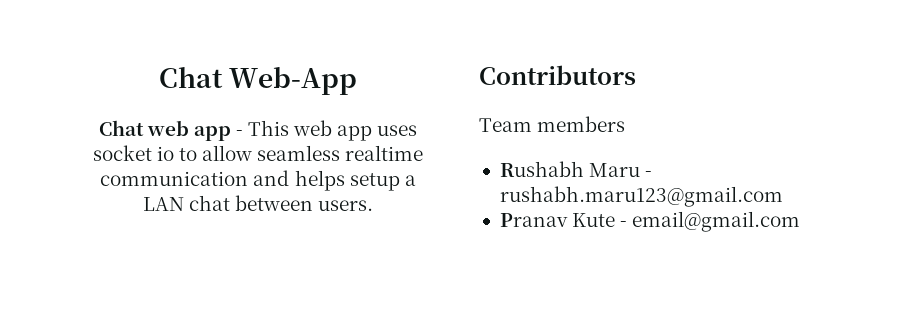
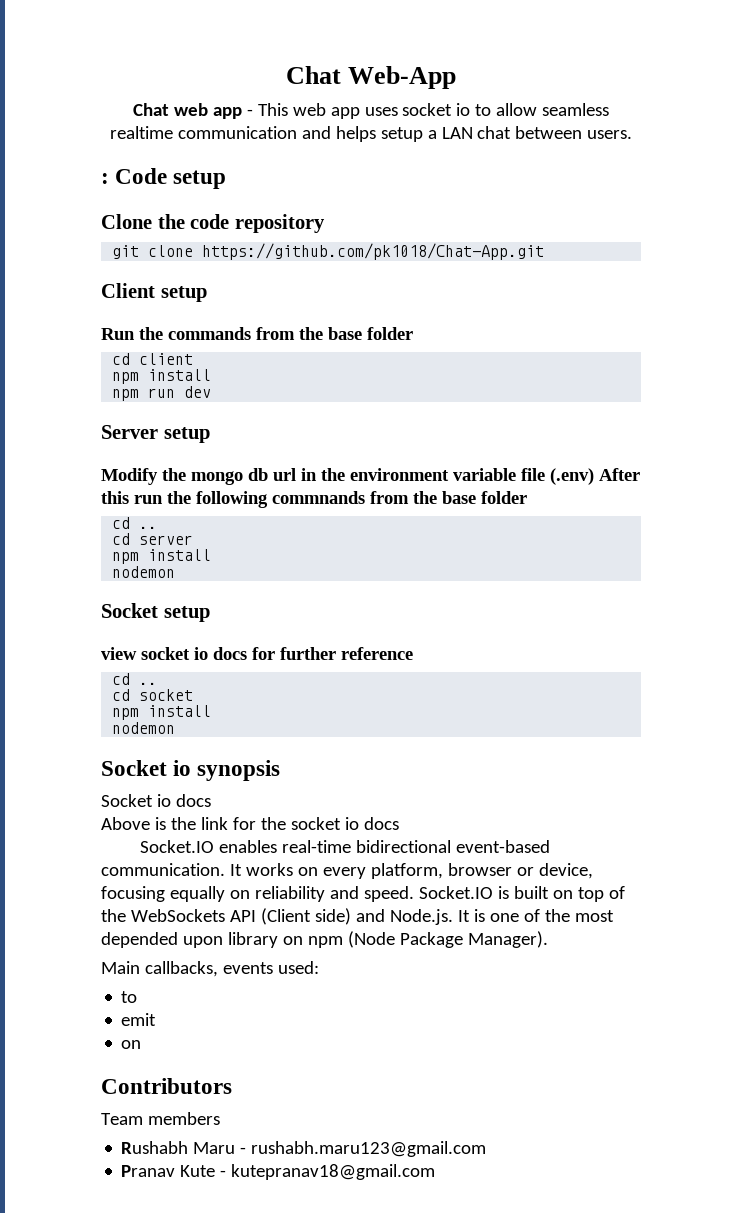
(374, 205) none -> [101,168,227,189] [101,214,325,233] [112,243,545,260] [101,283,207,302] [101,327,413,340] [112,353,194,365] [112,369,212,384] [112,386,212,401] [101,425,210,443] [101,468,640,485] [101,491,527,508] [112,517,158,529] [112,533,194,545] [112,549,212,564] [112,566,176,578] [101,603,210,622] [101,647,413,660] [112,673,158,685] [112,689,194,701] [112,705,212,720] [112,722,176,734] [101,760,281,781] [101,794,211,807] [101,817,399,830] [140,840,551,853] [101,863,593,879] [101,886,625,902] [101,908,614,925] [101,931,548,948] [101,961,319,977] [121,991,138,1003] [121,1013,157,1026] [121,1040,142,1049] // : Code setup // Clone the code repository // git clone https://github.com/pk1018/Chat-App.git // Client setup // Run the commands from the base folder // cd client // npm install // npm run dev // Server setup // Modify the mongo db url in the environment variable file (.env) After this run the following commnands from the base folder // cd .. // cd server // npm install // nodemon // Socket setup // view socket io docs for further reference // cd .. // cd socket // npm install // nodemon // Socket io synopsis // Socket io docs // Above is the link for the socket io docs // Socket.IO enables real-time bidirectional event-based communication. It works on every platform, browser or device, focusing equally on reliability and speed. Socket.IO is built on top of the WebSockets API (Client side) and Node.js. It is one of the most depended upon library on npm (Node Package Manager). // Main callbacks, events used: // to // emit // on
[632,211,801,232] email@gmail.com -> [231,1164,436,1180] kutepranav18@gmail.com

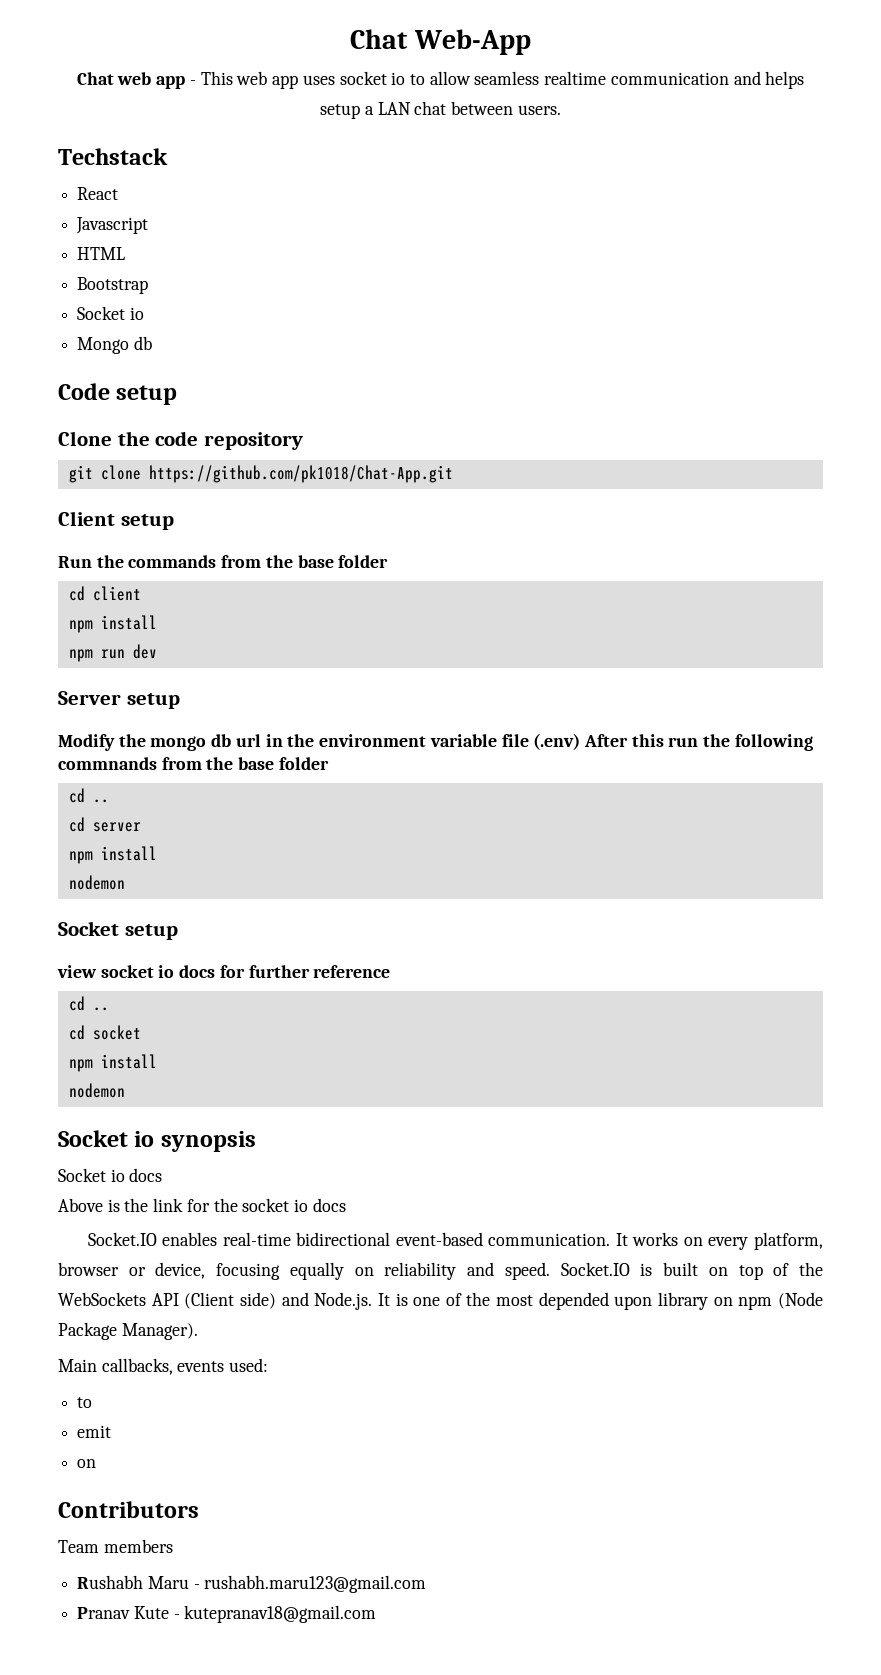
[101,173,109,184] : -> [58,148,168,165] [77,187,119,200] [76,217,149,234] [77,247,126,260] [77,277,149,294] [77,306,144,320] [77,336,152,354] Techstack // React // Javascript // HTML // Bootstrap // Socket io // Mongo db //

